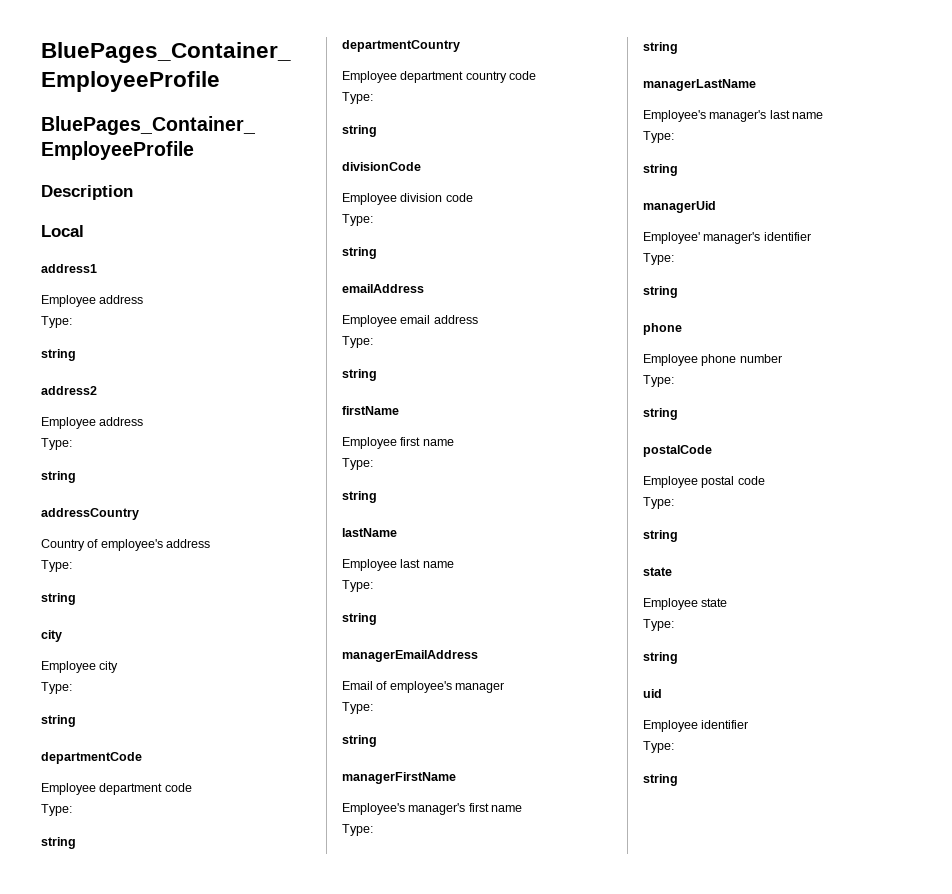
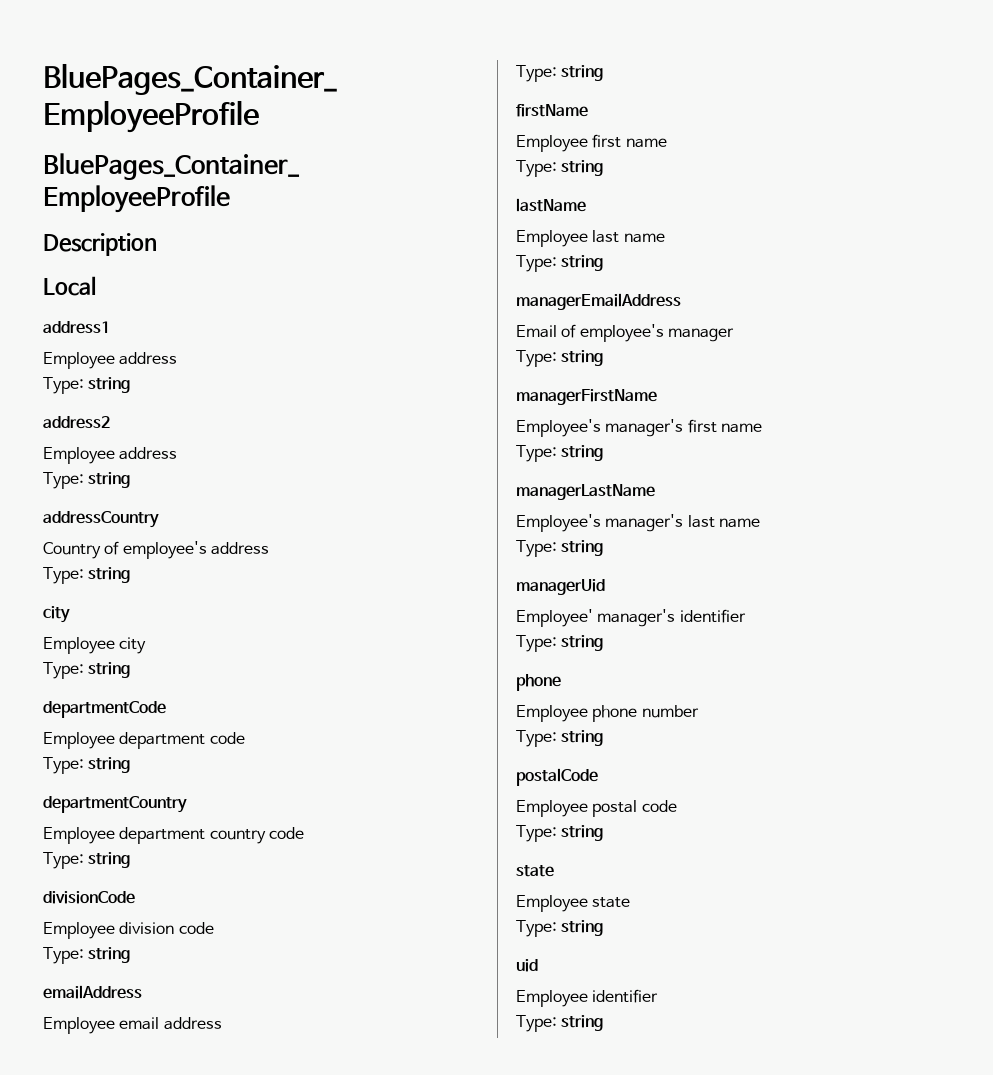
(72, 322) // -> (84, 385) none
(72, 444) // -> (84, 480) none
(72, 566) // -> (84, 575) none
(72, 688) // -> (84, 670) none
(72, 810) // -> (84, 765) none
(373, 98) // -> (84, 860) none
(373, 220) // -> (84, 955) none
(373, 342) // -> (557, 73) none
(373, 464) // -> (557, 168) none
(373, 586) // -> (557, 263) none
(373, 708) // -> (557, 358) none
(373, 830) // -> (557, 453) none
(674, 137) // -> (557, 548) none
(674, 259) // -> (557, 643) none
(674, 381) // -> (557, 738) none
(674, 503) // -> (557, 833) none
(674, 625) // -> (557, 928) none
(674, 747) // -> (557, 1023) none

